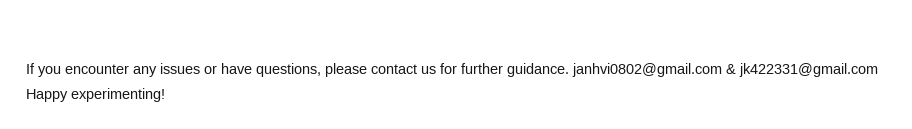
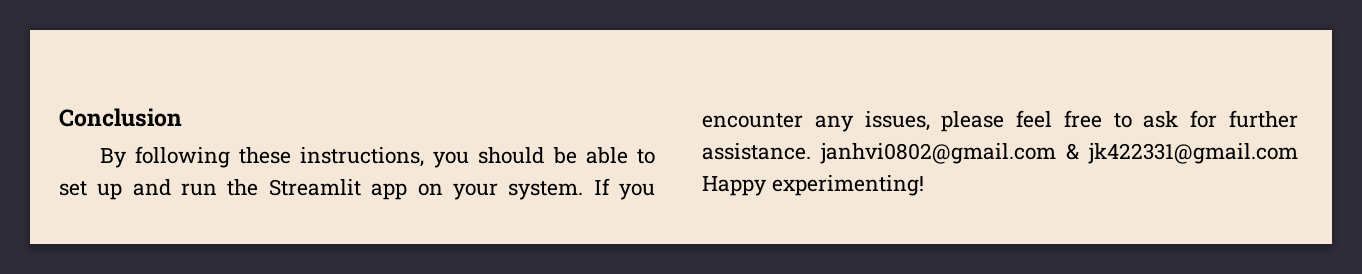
[26,63,436,77] If you encounter any issues or have questions, please contact us -> [59,108,182,127] [99,146,655,168] [59,178,655,200] [702,110,1179,132] Conclusion // By following these instructions, you should be able to set up and run the Streamlit app on your system. If you encounter any issues, please feel free to ask
[507,63,569,77] guidance. -> [702,143,811,160] assistance.

